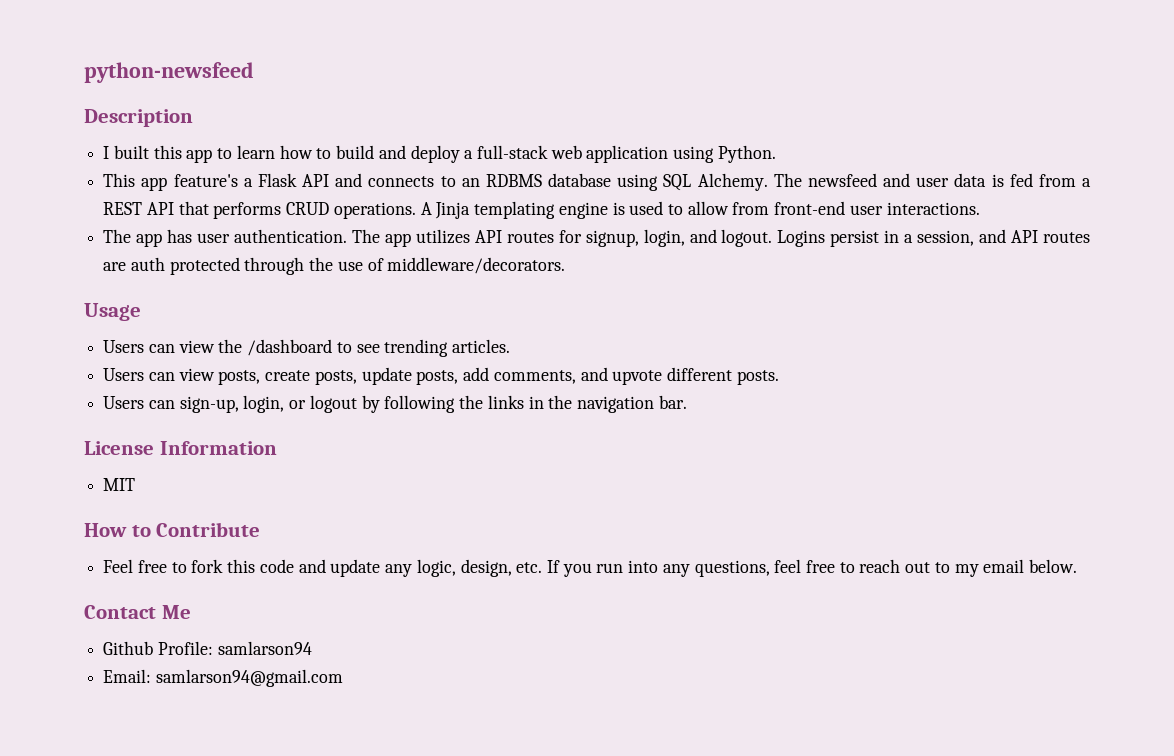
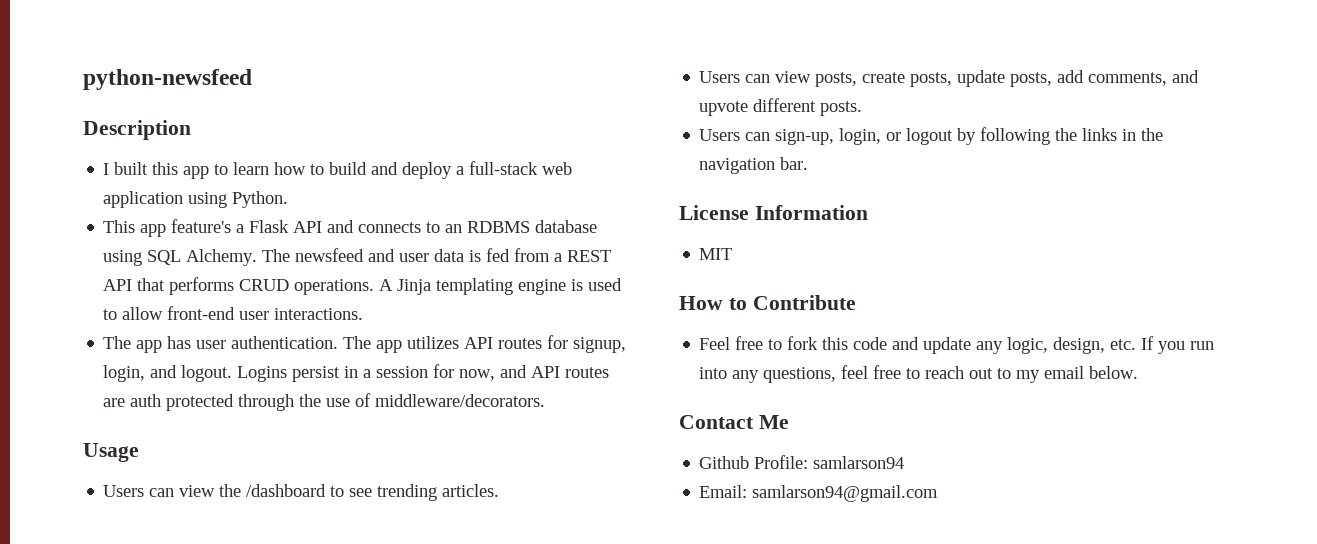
[732,202,770,215] from -> (164, 313) none
[917,230,975,246] session, -> [376,364,496,381] session for now,

